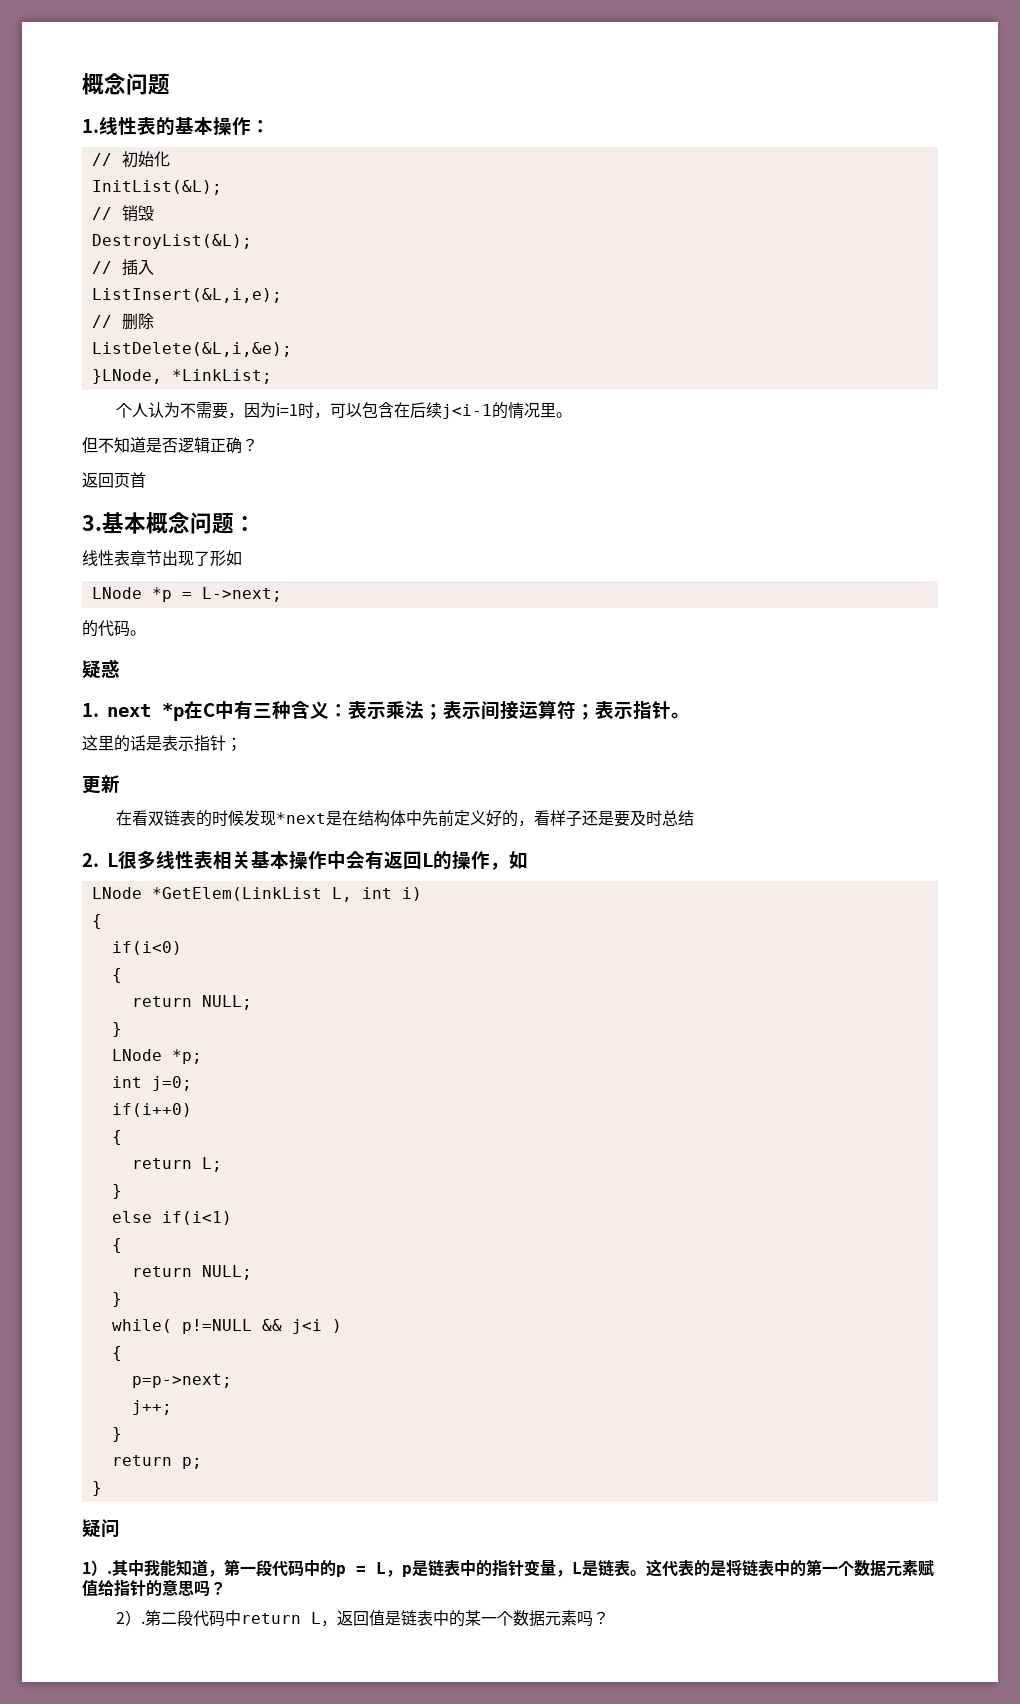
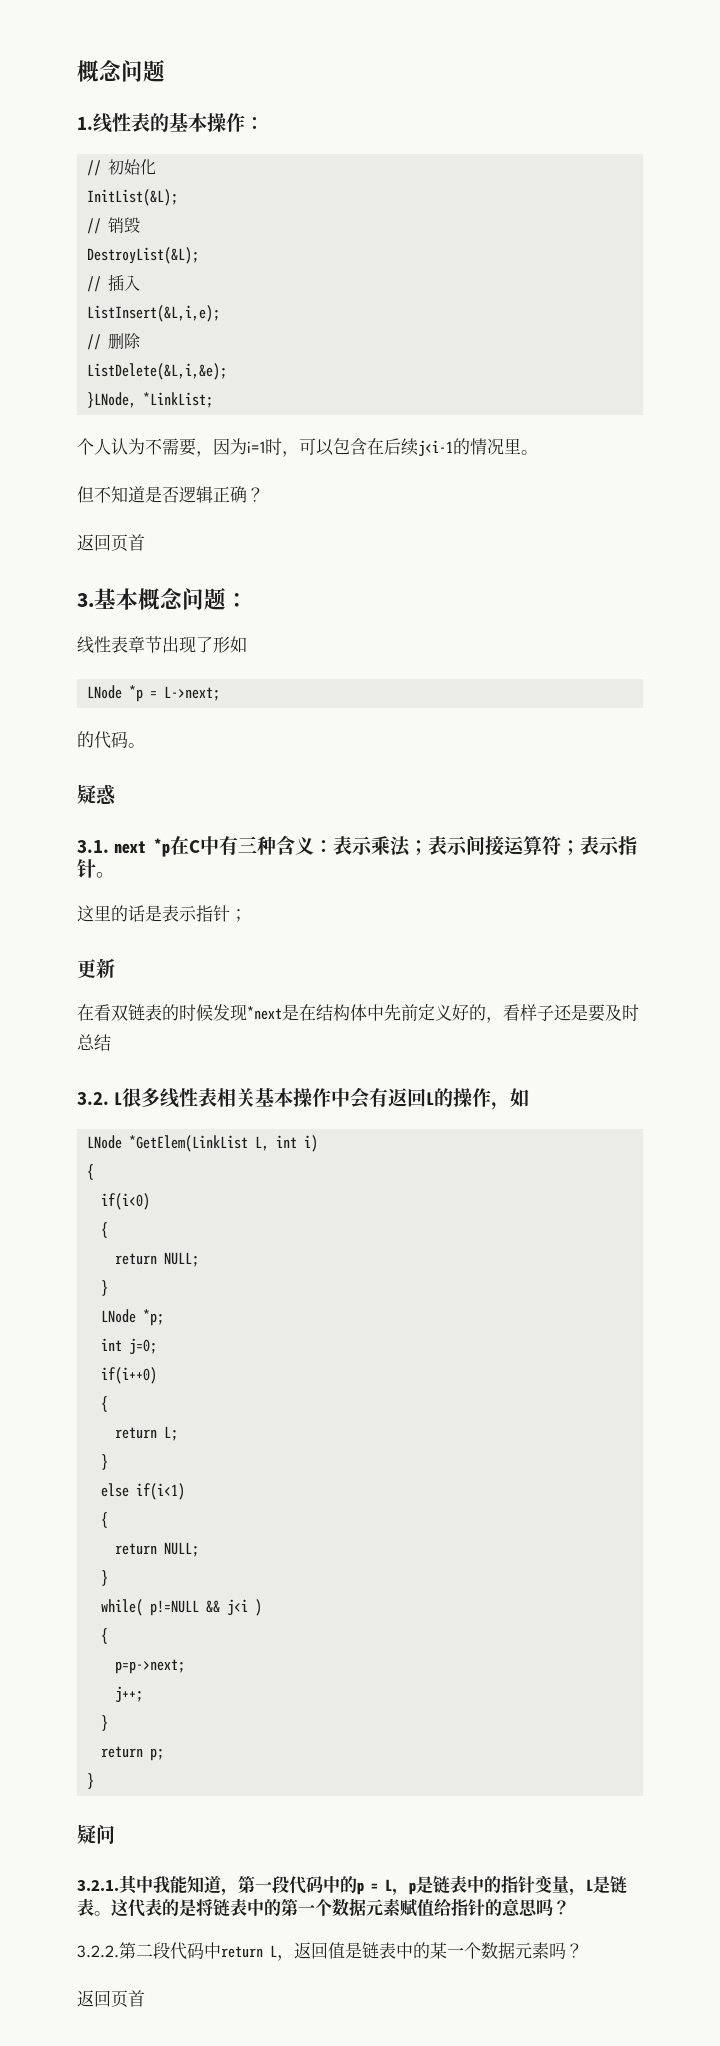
[82,703,99,717] 1. -> [77,840,109,853] 3.1.
[82,853,99,867] 2. -> [77,1092,109,1105] 3.2.
[82,1560,112,1576] 1）. -> [77,1880,119,1891] 3.2.1.
[116,1610,146,1626] 2）. -> [77,1945,119,1958] 3.2.2.
(610, 1618) none -> [77,1990,145,2008] // 返回页首

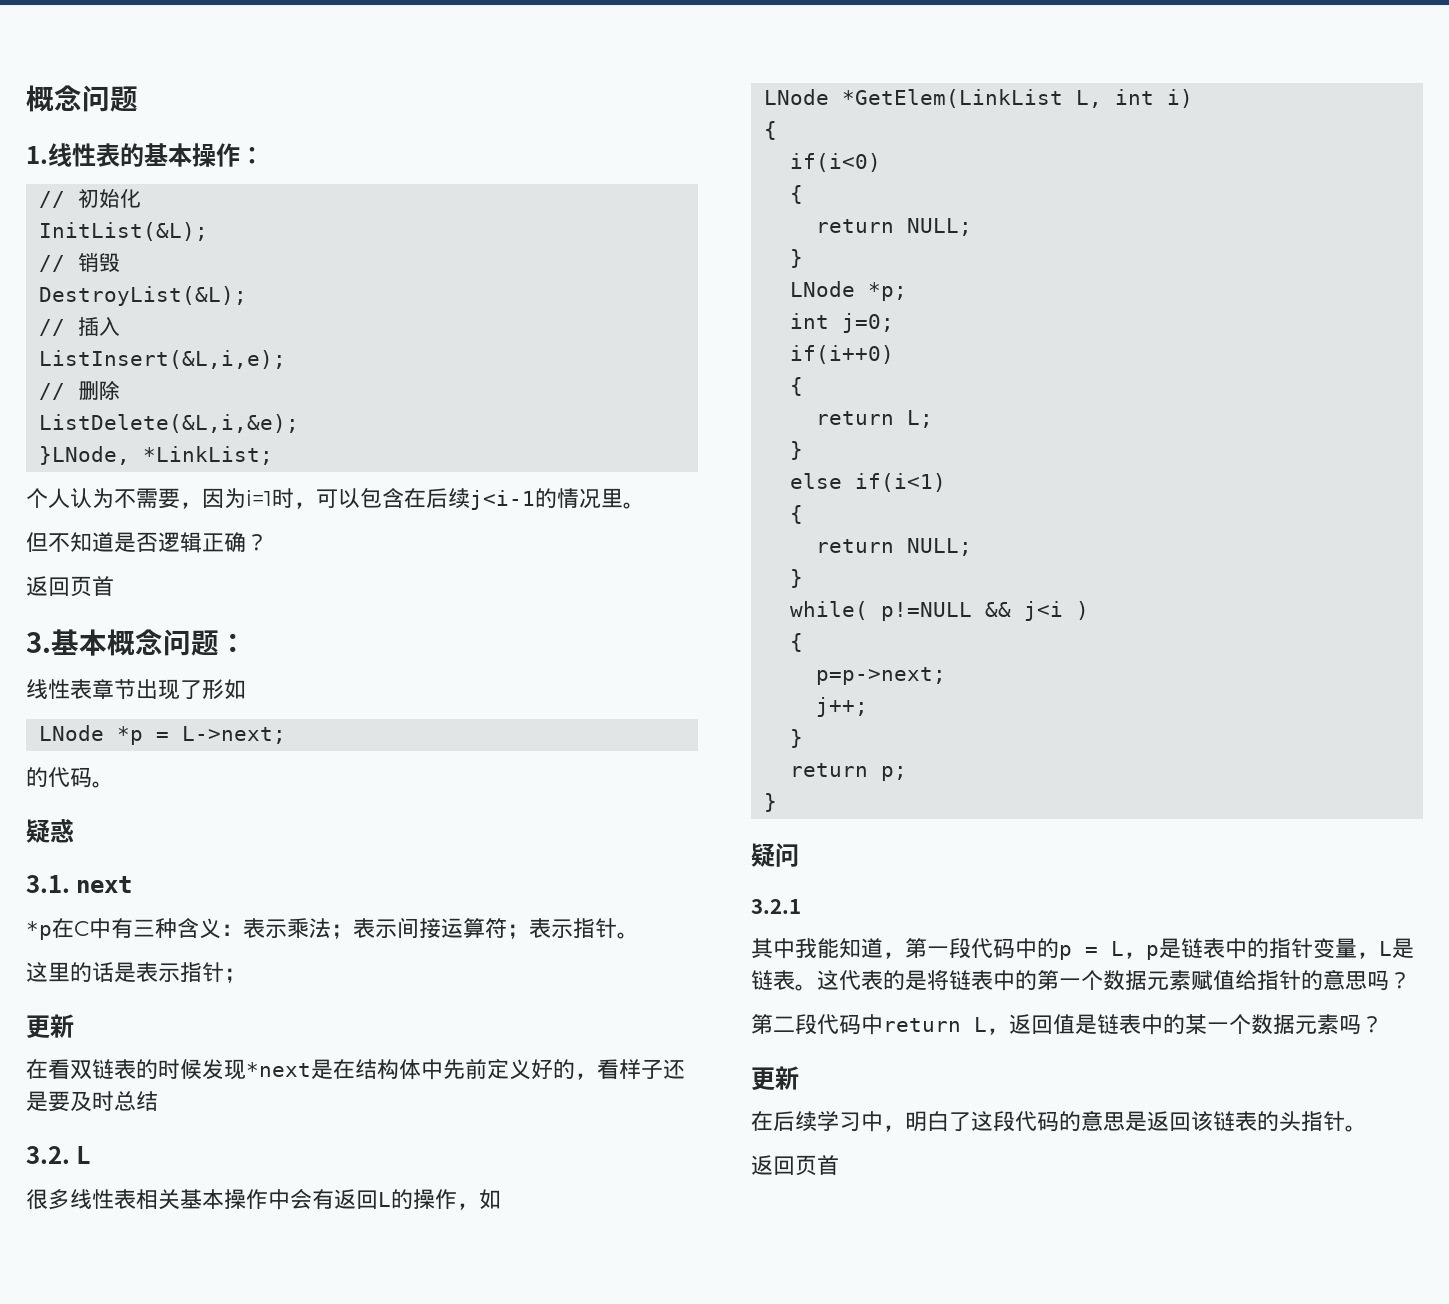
(147, 847) none -> (133, 884) //
(123, 1098) none -> (91, 1155) //
[77,1880,119,1891] 3.2.1. -> [751,899,801,914] 3.2.1 //
[77,1945,119,1958] 3.2.2. -> (1411, 980) none
(583, 1950) none -> [751,1066,799,1091] [751,1110,1367,1132] // 更新 // 在后续学习中，明白了这段代码的意思是返回该链表的头指针。

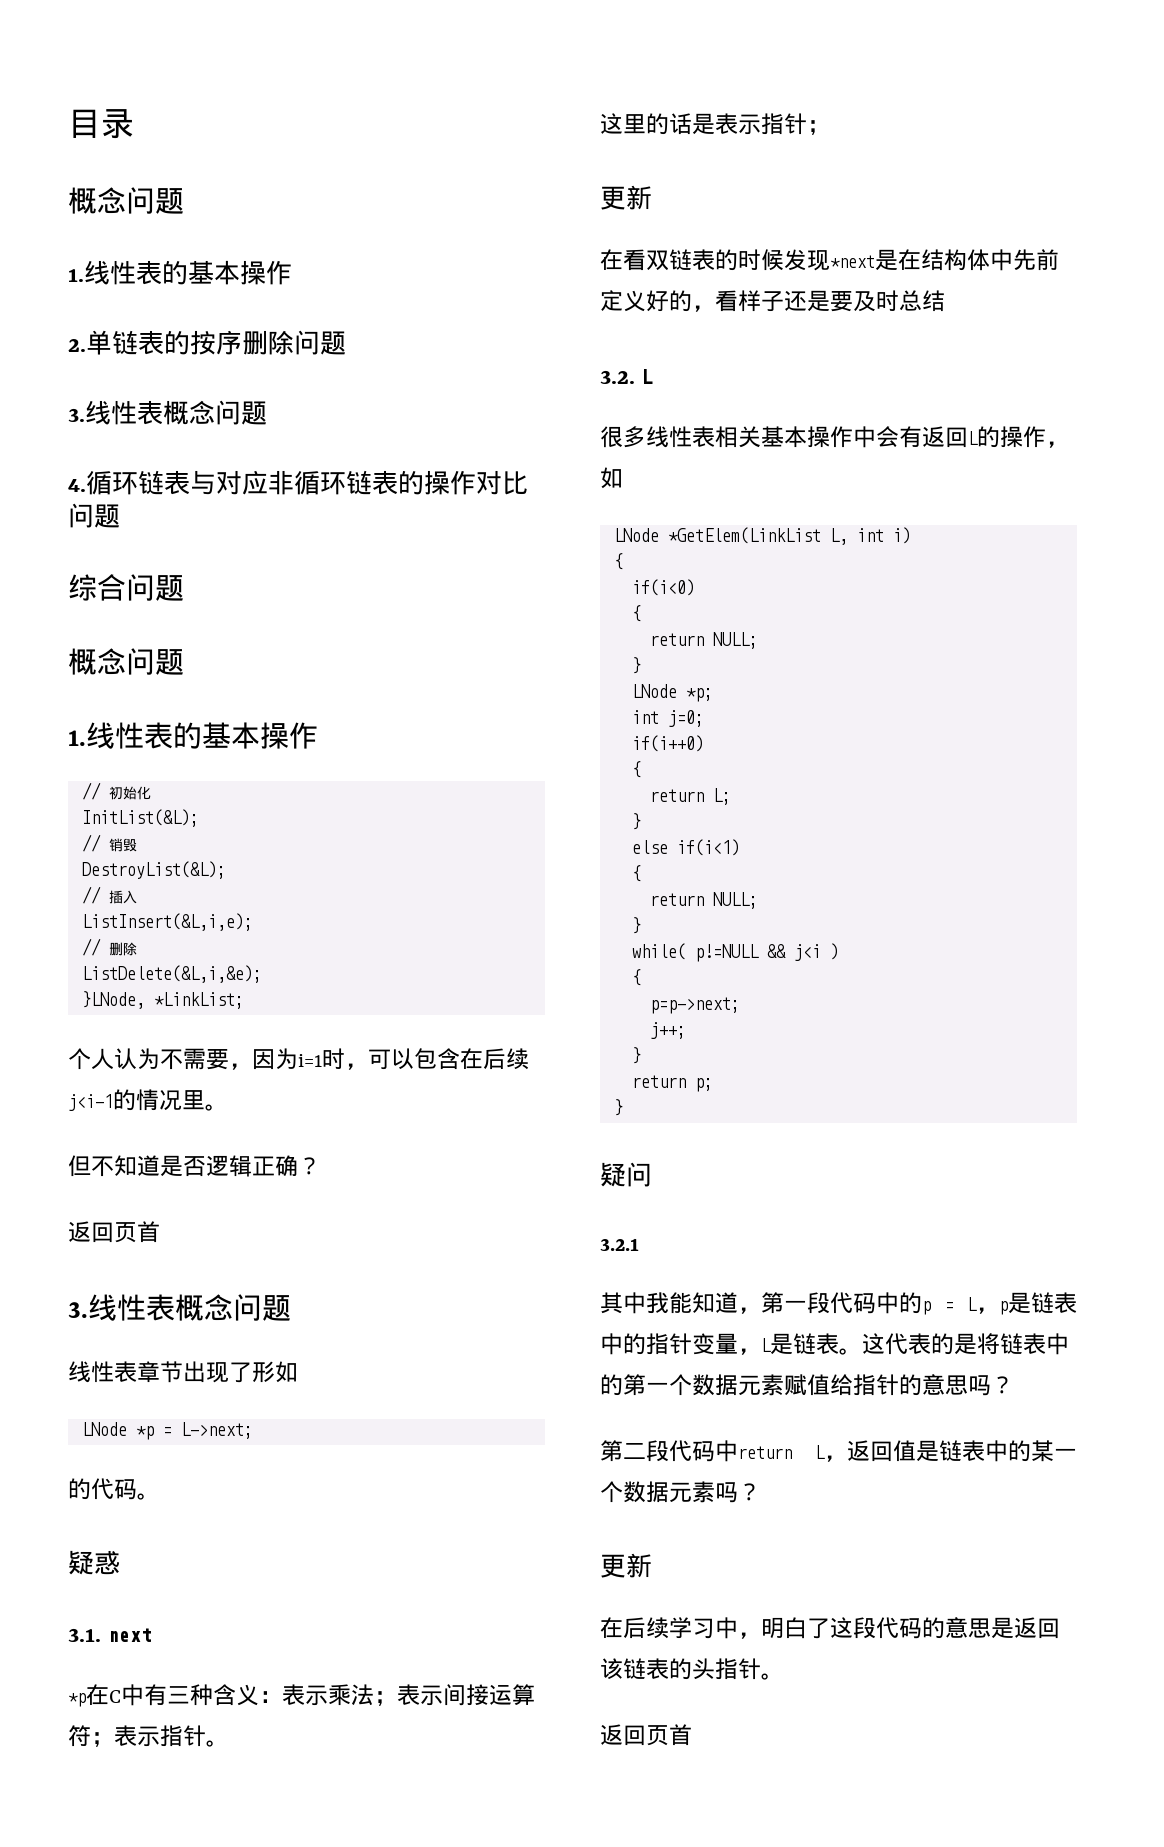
[26,85,138,112] [26,143,264,167] 概念问题 // 1.线性表的基本操作： -> [68,109,134,139] [68,187,184,214] [68,260,292,285] [68,330,346,355] [68,400,267,425] [68,470,528,495] [68,503,120,528] [68,574,184,601] [68,648,184,675] [68,722,318,749] 目录 // 概念问题 // 1.线性表的基本操作 // 2.单链表的按序删除问题 // 3.线性表概念问题 // 4.循环链表与对应非循环链表的操作对比问题 // 综合问题 // 概念问题 // 1.线性表的基本操作
[51,629,247,656] 基本概念问题： -> [88,1294,291,1321] 线性表概念问题

